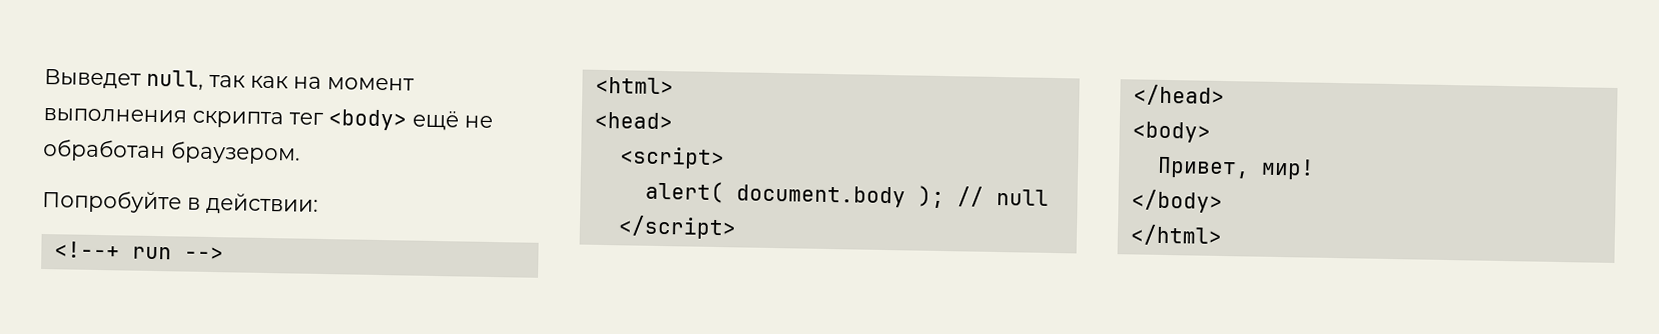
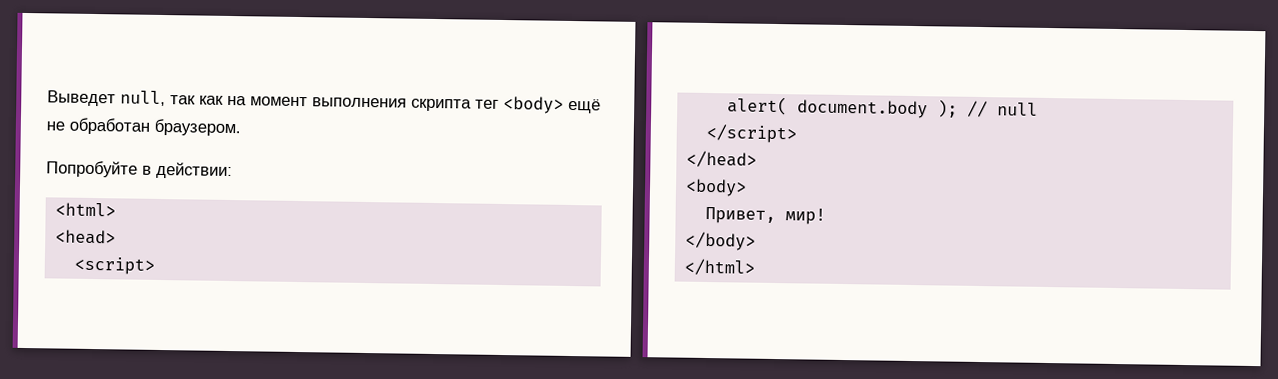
[53,241,224,261] // <!--+ run --> -> (233, 170) none

